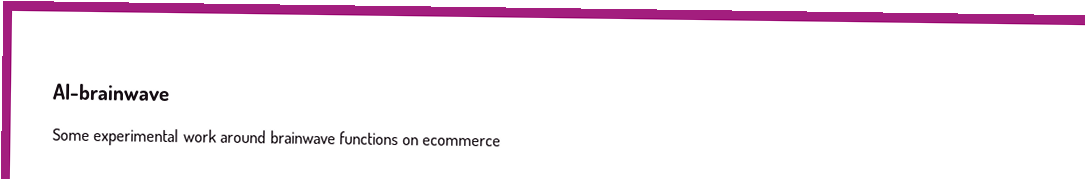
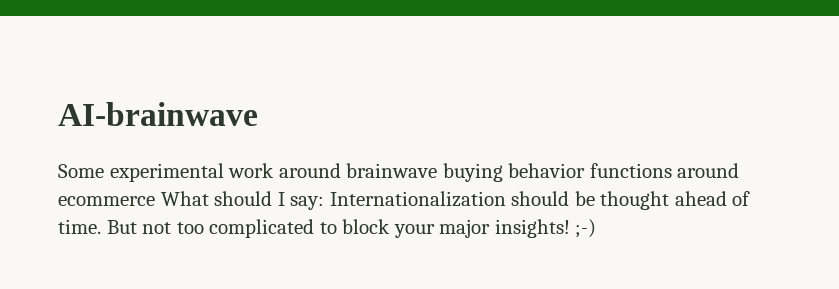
[339,131,502,147] functions on ecommerce -> [442,163,740,182] [58,191,751,210] [58,219,597,238] buying behavior functions around ecommerce What should I say: Internationalization should be thought ahead of time. But not too complicated to block your major insights! ;-)

